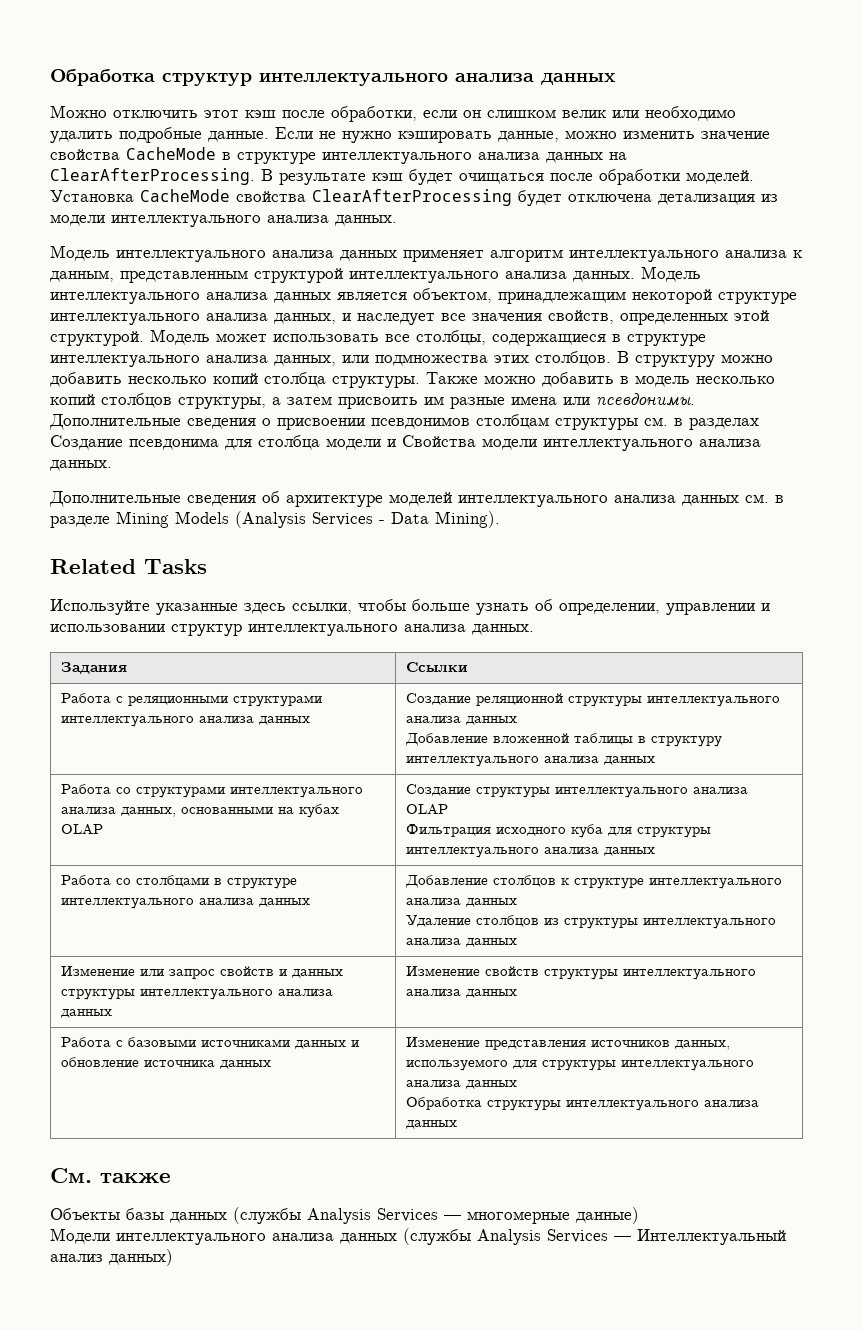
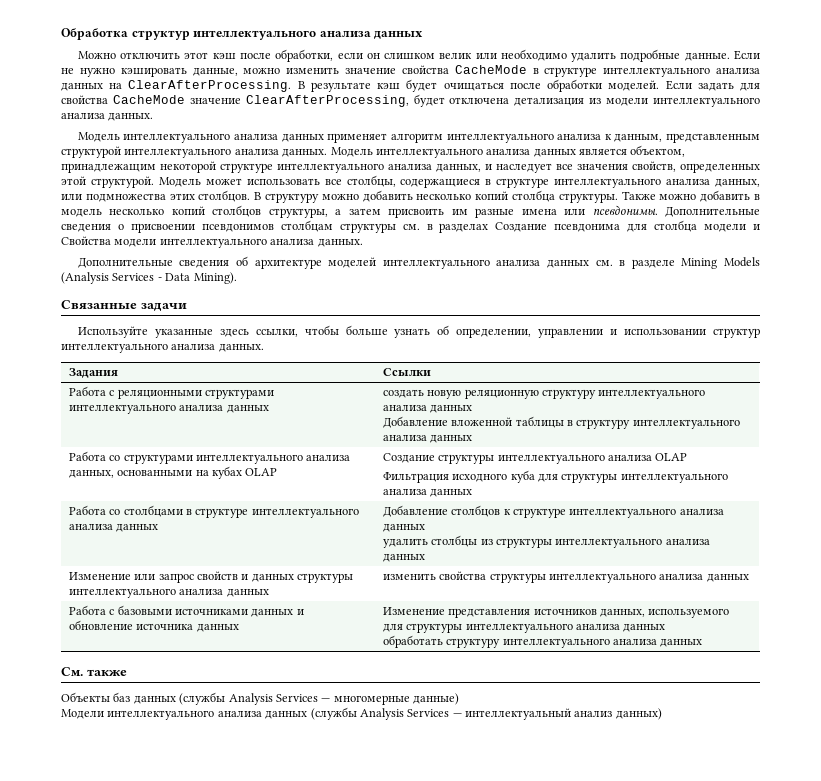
[50,189,512,206] Установка CacheMode свойства ClearAfterProcessing -> [665,80,761,91] [61,95,409,107] Если задать для свойства CacheMode значение ClearAfterProcessing,
[50,559,207,574] Related Tasks -> [61,300,187,312] Связанные задачи
[406,693,643,707] Создание реляционной структуры -> [382,389,597,399] создать новую реляционную структуру
[406,915,540,927] Удаление столбцов -> [382,535,478,548] удалить столбцы
[406,966,540,976] Изменение свойств -> [382,571,487,580] изменить свойства
[406,1097,562,1111] Обработка структуры -> [382,635,501,648] обработать структуру
[126,1208,164,1220] базы -> [113,692,131,702] баз
[637,1229,786,1245] Интеллектуальный -> [465,708,571,720] интеллектуальный

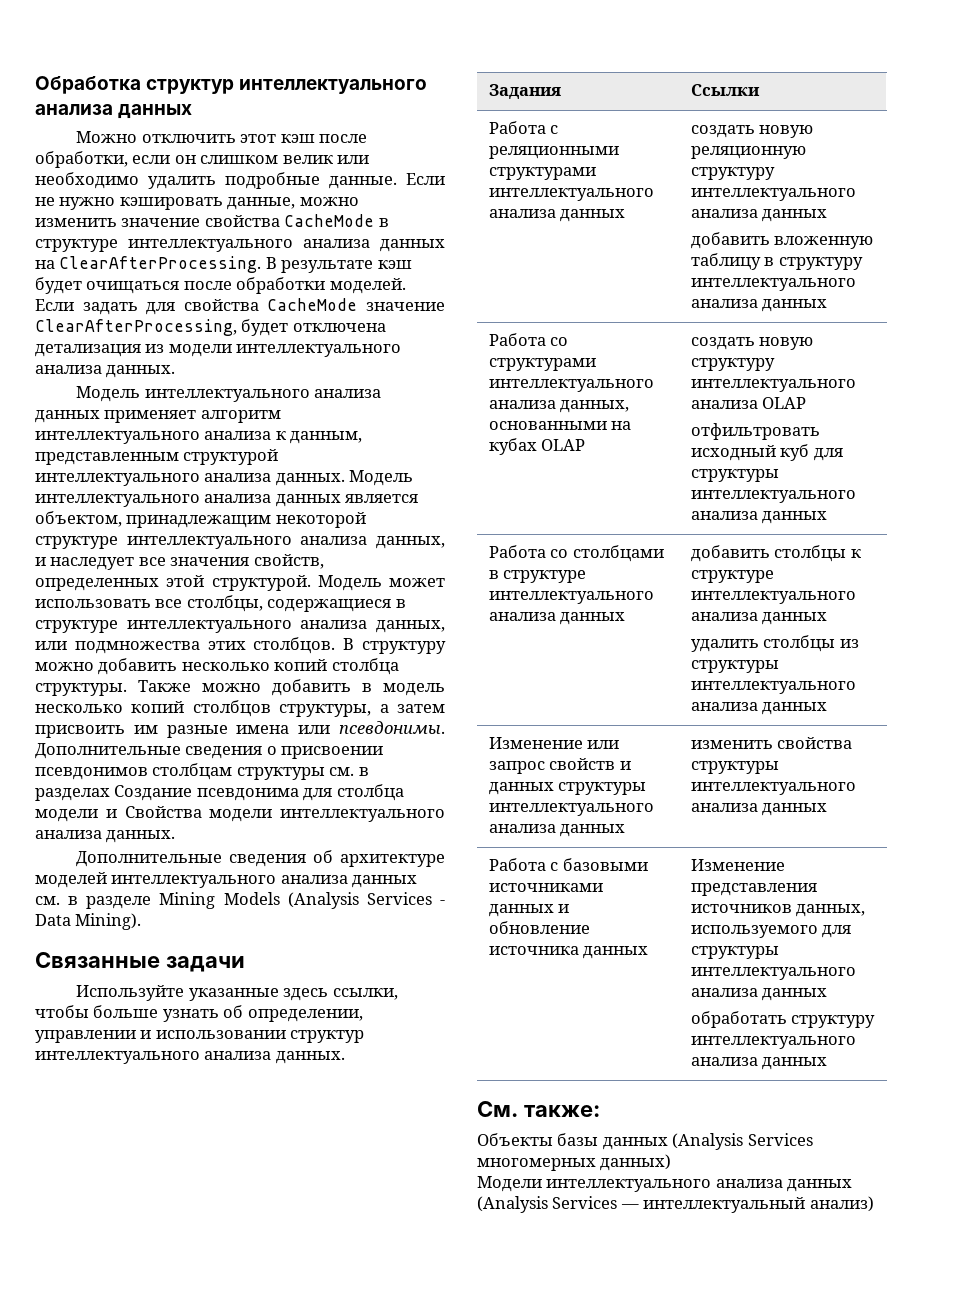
[382,416,564,428] Добавление вложенной таблицы -> [690,232,874,249] [690,253,761,270] добавить вложенную таблицу
[382,453,495,464] Создание структуры -> [690,337,814,350] [690,358,775,371] создать новую структуру
[382,470,535,483] Фильтрация исходного куба -> [690,423,820,440] [690,444,810,461] отфильтровать исходный куб
[382,505,501,517] Добавление столбцов -> [690,545,847,562] добавить столбцы
[87,669,127,676] также -> [523,1105,600,1117] также:
[113,692,459,705] баз данных (службы Analysis Services — многомерные данные) -> [557,1133,813,1150] [477,1154,672,1171] базы данных (Analysis Services многомерных данных)
[310,707,404,720] (службы Analysis -> [477,1196,548,1213] (Analysis
[574,708,662,720] анализ данных) -> [809,1196,874,1212] анализ)

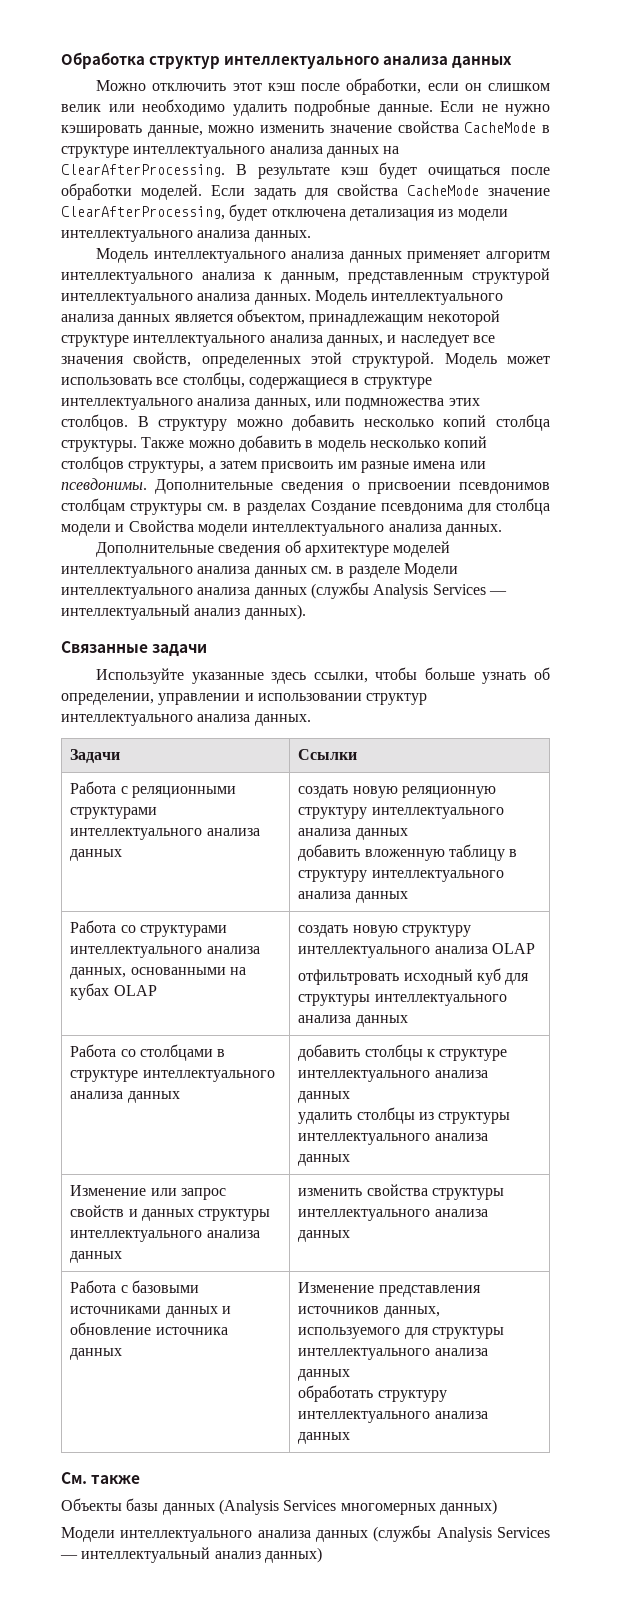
[159,892,445,909] [35,913,142,930] Mining Models (Analysis Services - Data Mining). -> [403,563,458,578] [61,582,507,599] [61,604,306,620] Модели интеллектуального анализа данных (службы Analysis Services — интеллектуальный анализ данных).
[488,84,561,99] Задания -> [70,749,121,763] Задачи
[523,1105,600,1117] также: -> [91,1475,141,1484] также
[477,1196,874,1213] (Analysis Services — интеллектуальный анализ) -> [373,1525,550,1542] [60,1547,322,1563] (службы Analysis Services — интеллектуальный анализ данных)

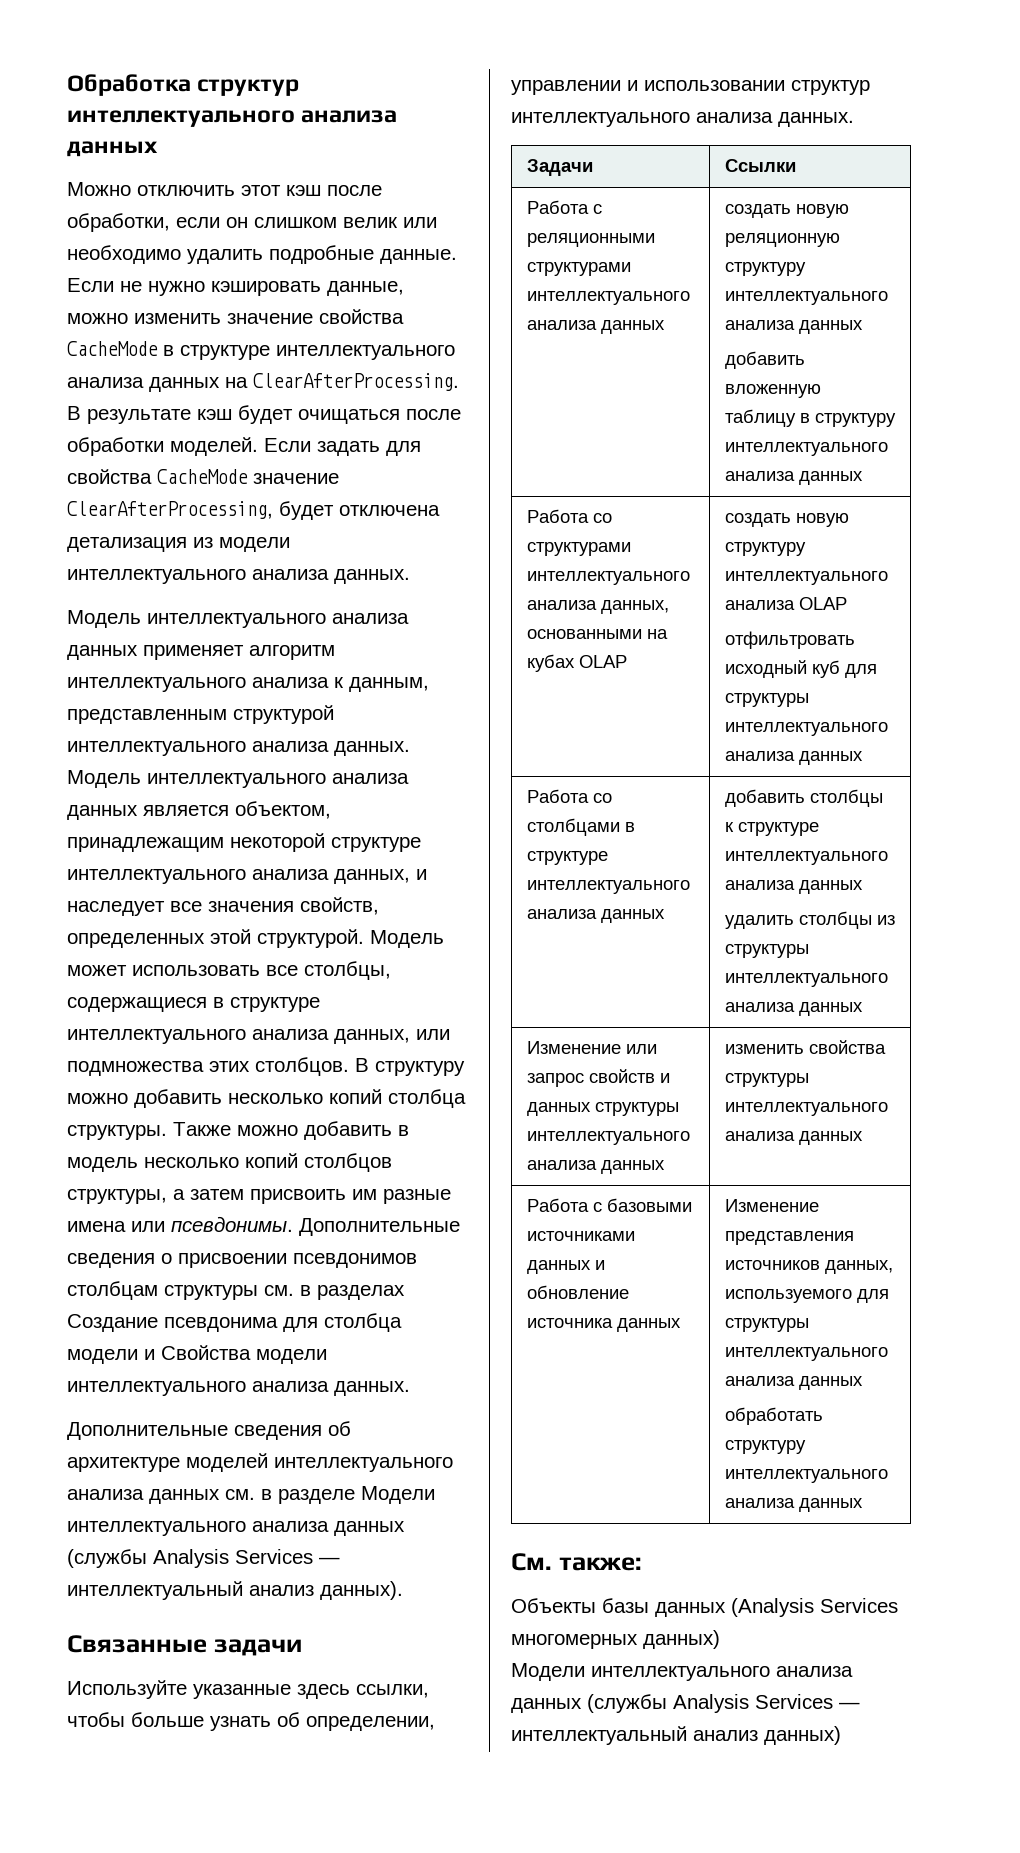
[91,1475,141,1484] также -> [558,1557,642,1571] также:

